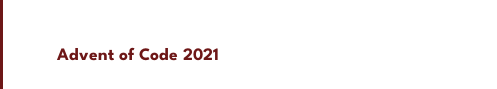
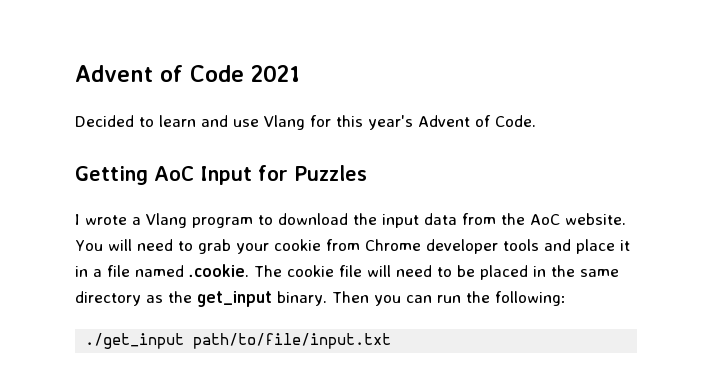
(219, 54) none -> [75,115,536,130] [75,165,367,185] [75,213,626,228] [75,239,630,254] [75,264,619,280] [75,291,566,307] [85,333,392,349] // Decided to learn and use Vlang for this year's Advent of Code. // Getting AoC Input for Puzzles // I wrote a Vlang program to download the input data from the AoC website. You will need to grab your cookie from Chrome developer tools and place it in a file named .cookie. The cookie file will need to be placed in the same directory as the get_input binary. Then you can run the following: // ./get_input path/to/file/input.txt

